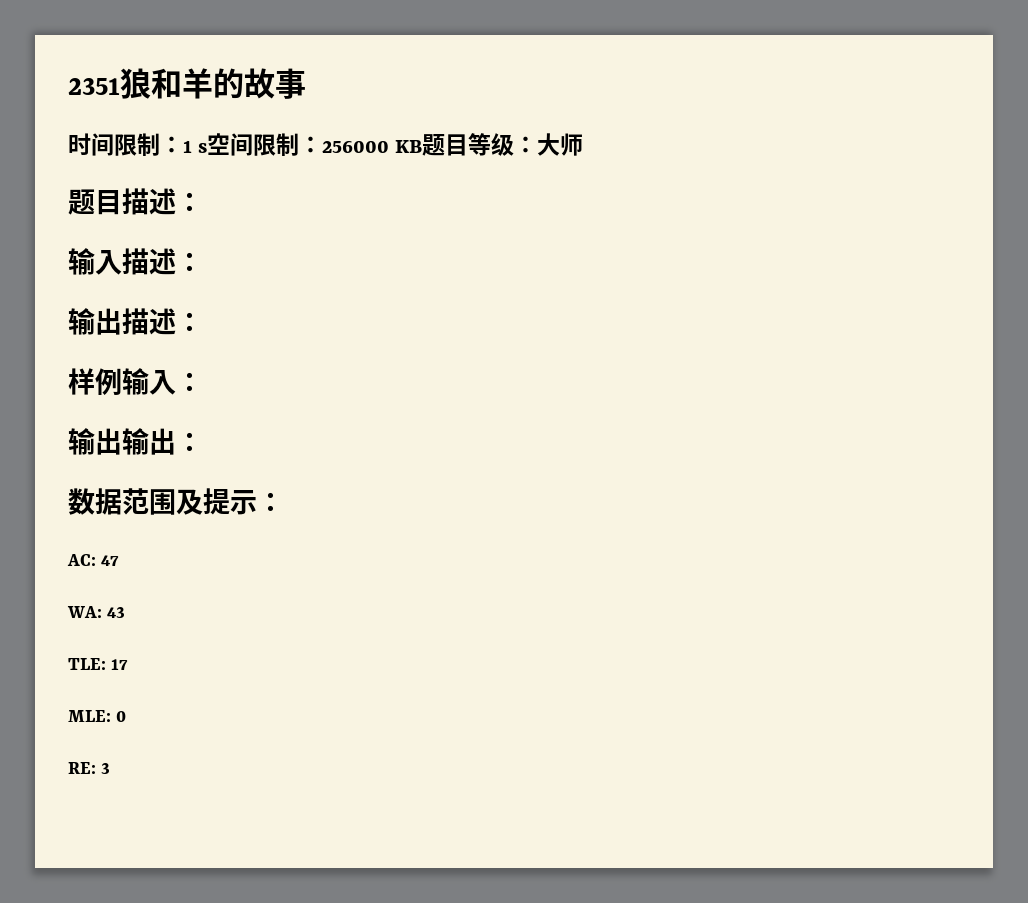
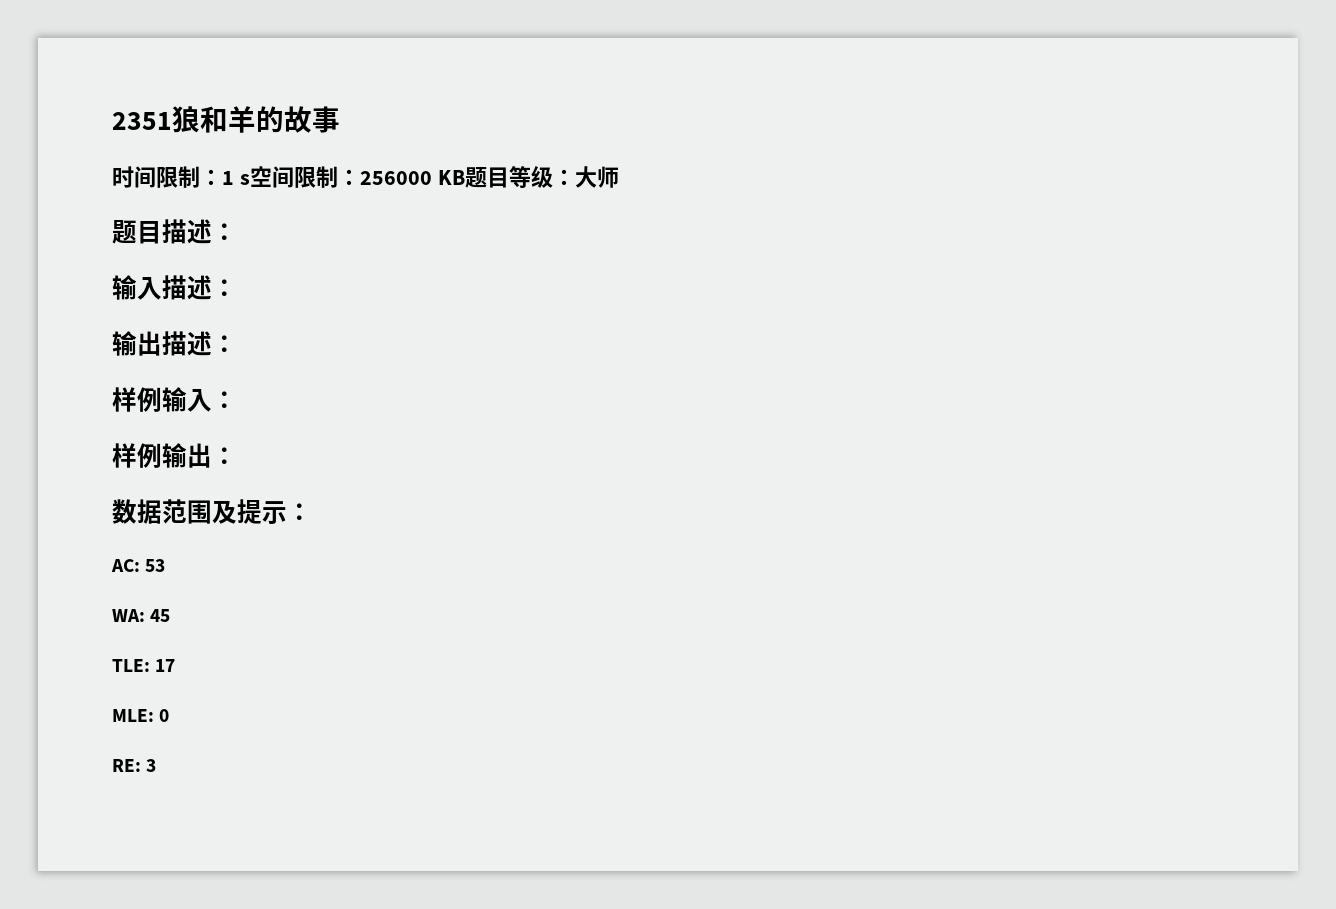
[68,428,122,455] 输出 -> [112,443,162,468] 样例
[101,555,120,566] 47 -> [145,559,166,572] 53
[107,607,126,618] 43 -> [150,609,171,622] 45

